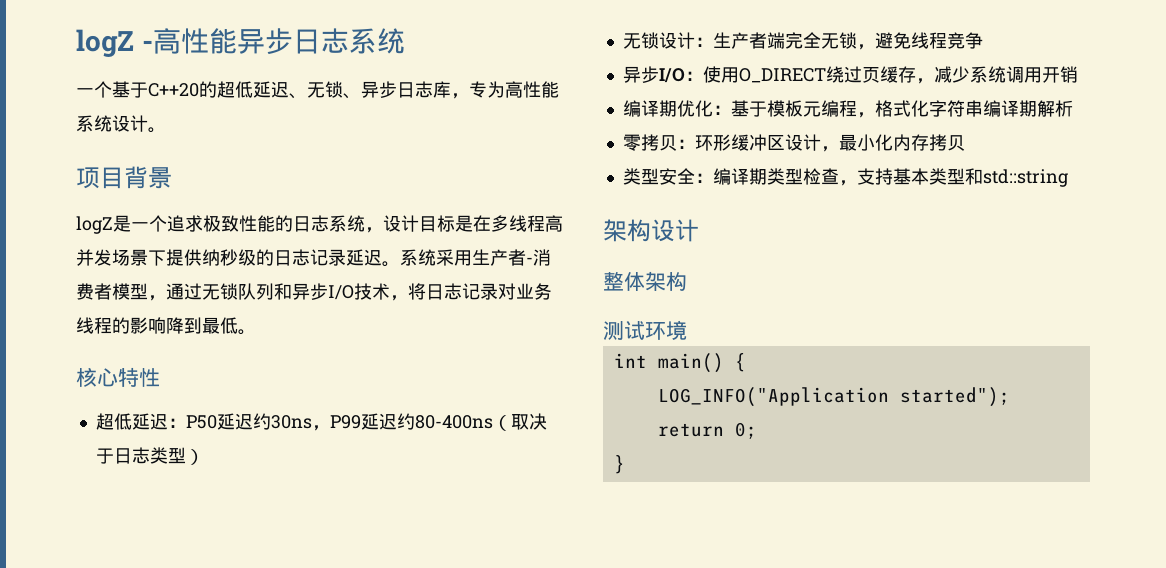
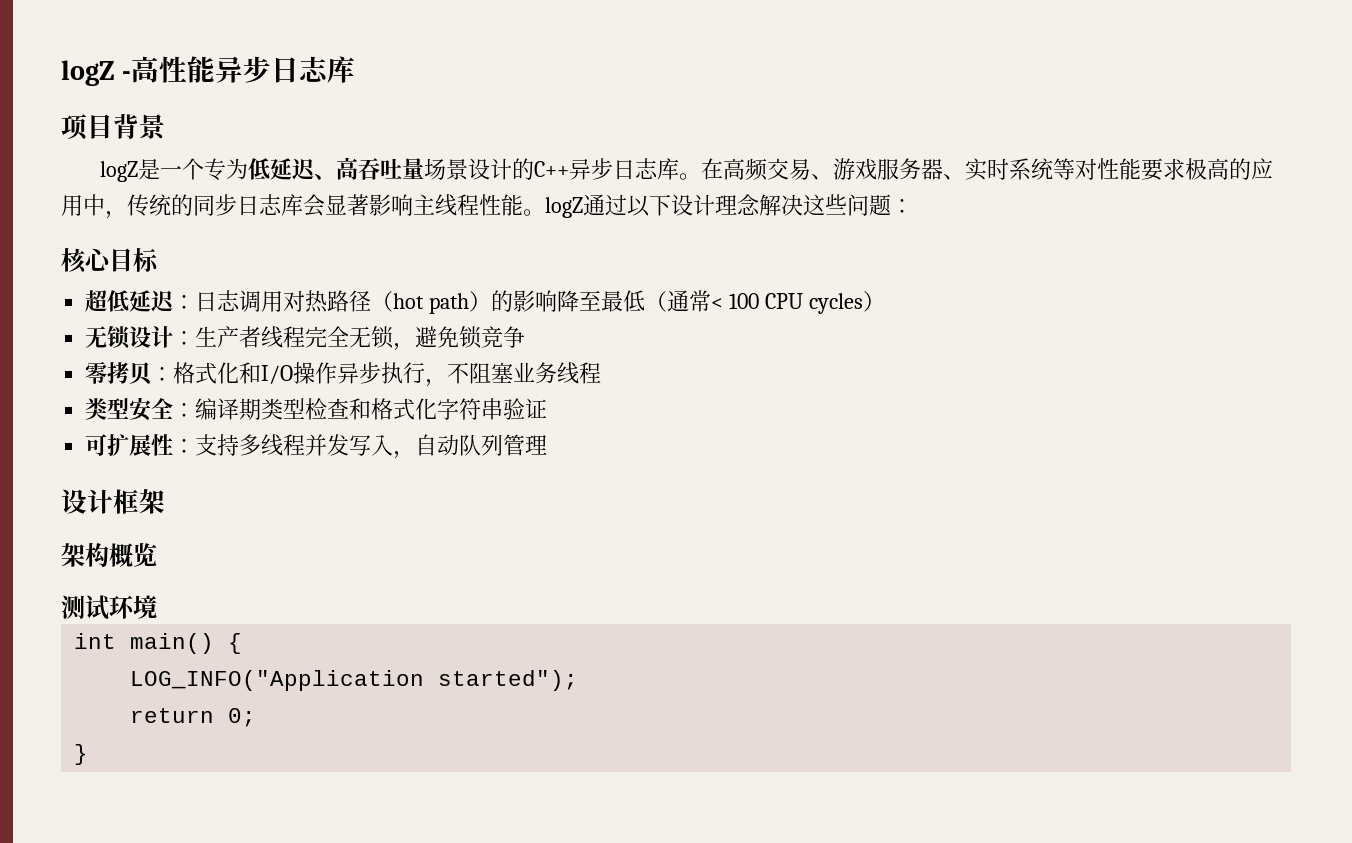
[348,28,405,54] [76,81,559,99] [76,115,166,133] 系统 // 一个基于C++20的超低延迟、无锁、异步日志库，专为高性能系统设计。 -> [327,56,356,83] 库
[167,215,563,233] [76,249,551,267] [76,283,552,301] [76,317,256,335] 追求极致性能的日志系统，设计目标是在多线程高并发场景下提供纳秒级的日志记录延迟。系统采用生产者-消费者模型，通过无锁队列和异步I/O技术，将日志记录对业务线程的影响降到最低。 -> [203,157,1273,181] [61,194,913,219] 专为低延迟、高吞吐量场景设计的C++异步日志库。在高频交易、游戏服务器、实时系统等对性能要求极高的应用中，传统的同步日志库会显著影响主线程性能。logZ通过以下设计理念解决这些问题：
[118,367,160,387] 特性 -> [109,248,159,272] 目标
[185,413,547,431] [95,447,186,464] P50延迟约30ns，P99延迟约80-400ns（取决于日志类型 -> [195,290,863,314] 日志调用对热路径（hot path）的影响降至最低（通常< 100 CPU cycles
[766,32,785,49] 端 -> [261,326,306,348] 线程
[910,32,947,49] 线程 -> [459,326,483,349] 锁
[622,66,1078,84] [622,100,1073,118] [622,134,965,152] 异步I/O：使用O_DIRECT绕过页缓存，减少系统调用开销 // 编译期优化：基于模板元编程，格式化字符串编译期解析 // 零拷贝：环形缓冲区设计，最小化内存拷贝 -> [85,361,602,387] 零拷贝：格式化和I/O操作异步执行，不阻塞业务线程
[838,168,1068,187] [603,219,699,242] [603,271,687,291] ，支持基本类型和std::string // 架构设计 // 整体架构 -> [349,398,548,420] [85,434,548,459] [61,489,165,514] [61,543,157,567] 和格式化字符串验证 // 可扩展性：支持多线程并发写入，自动队列管理 // 设计框架 // 架构概览

